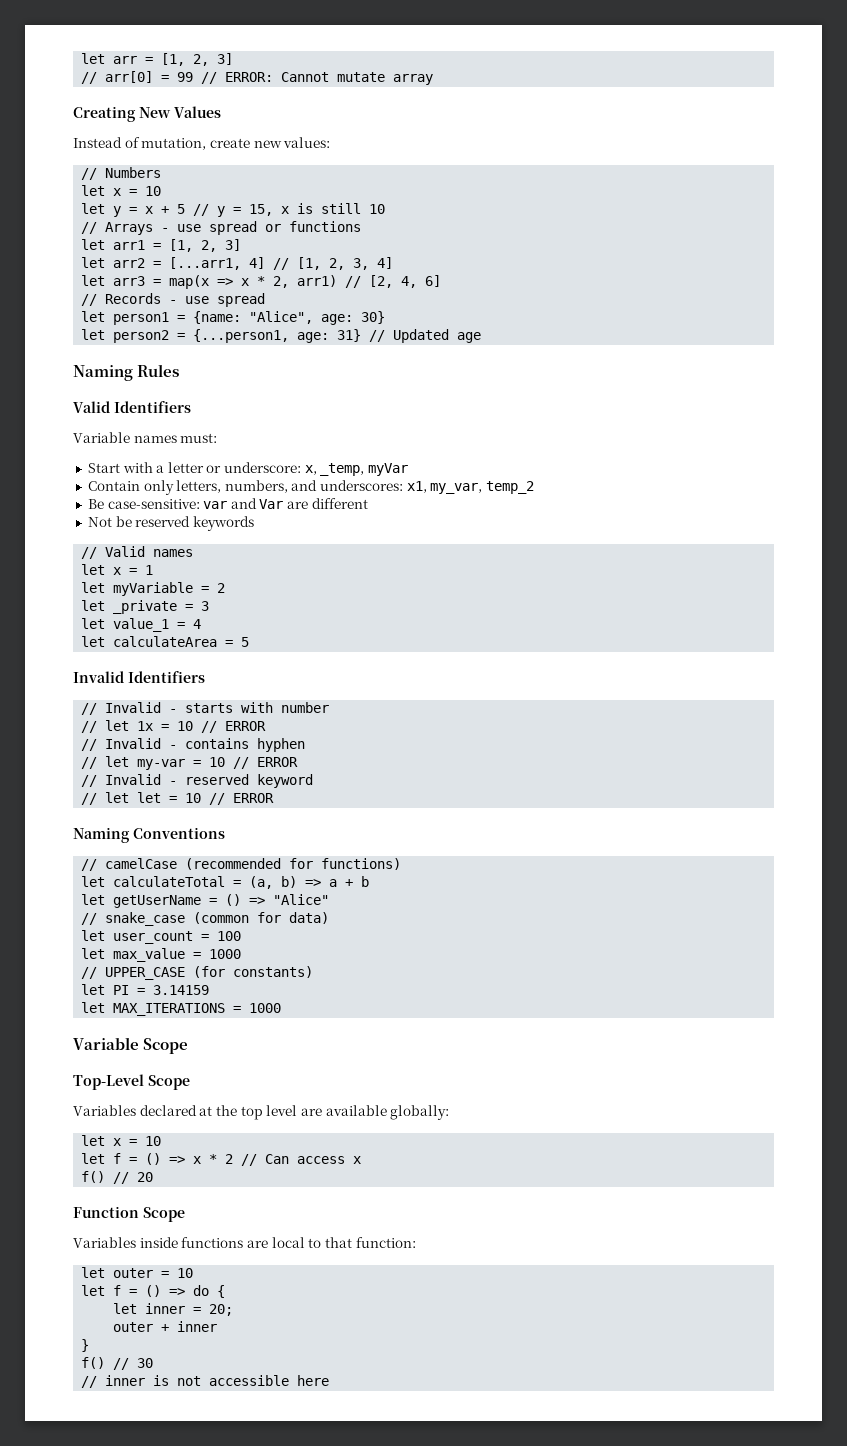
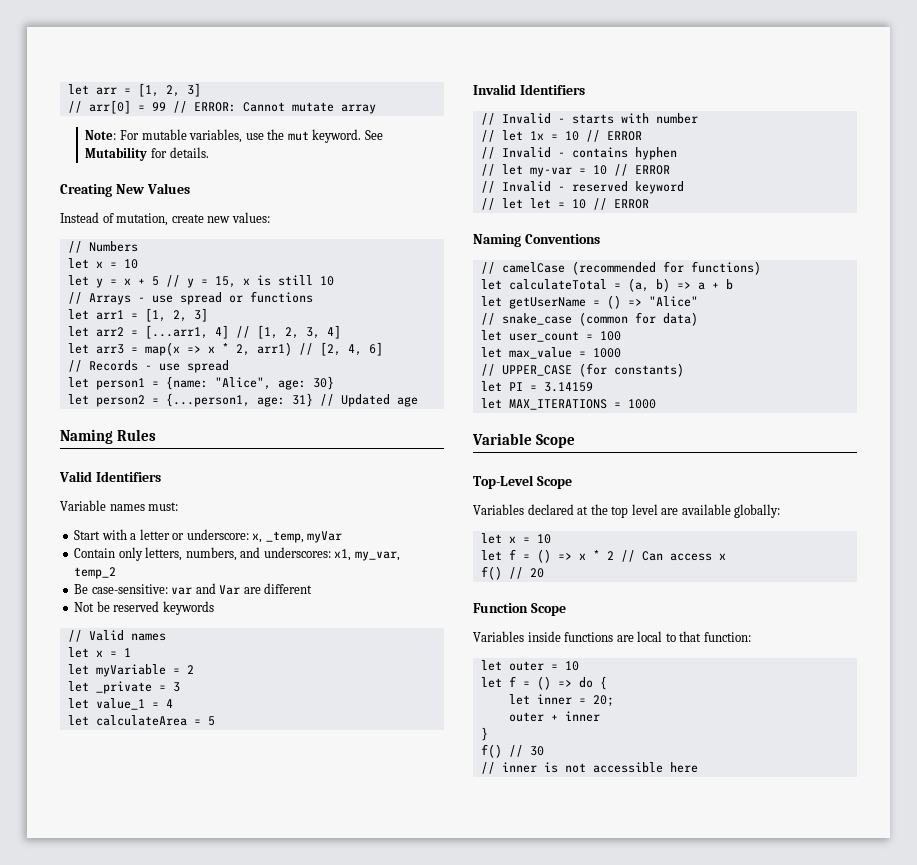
(434, 79) none -> [85,129,383,143] [85,147,209,161] // Note: For mutable variables, use the mut keyword. See Mutability for details.

